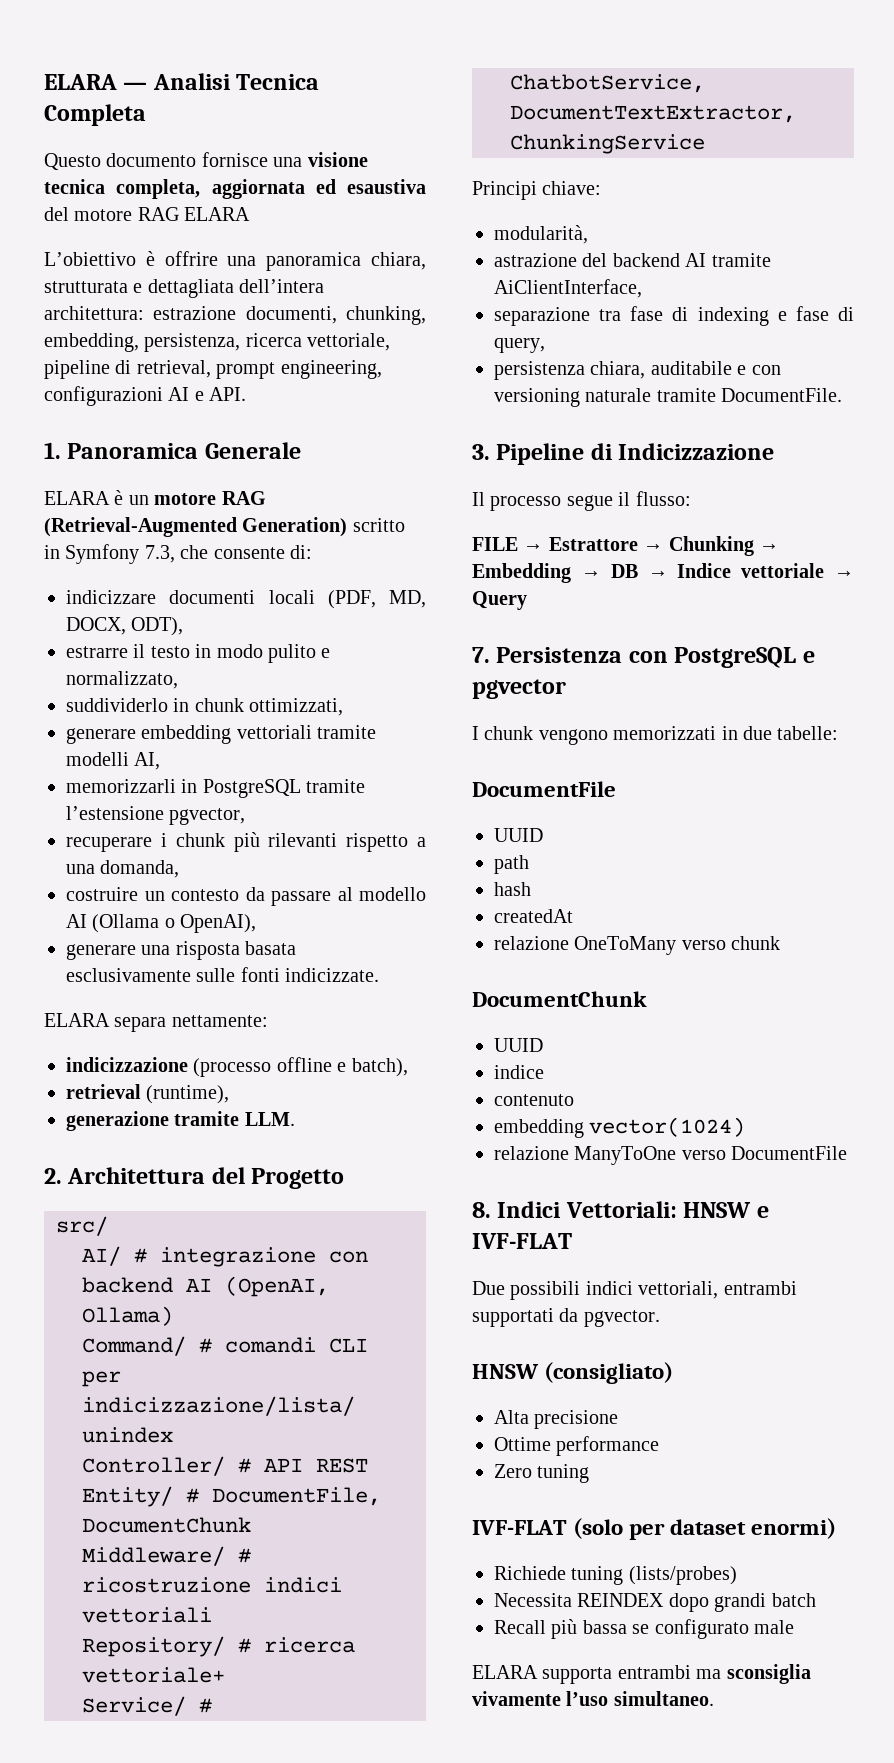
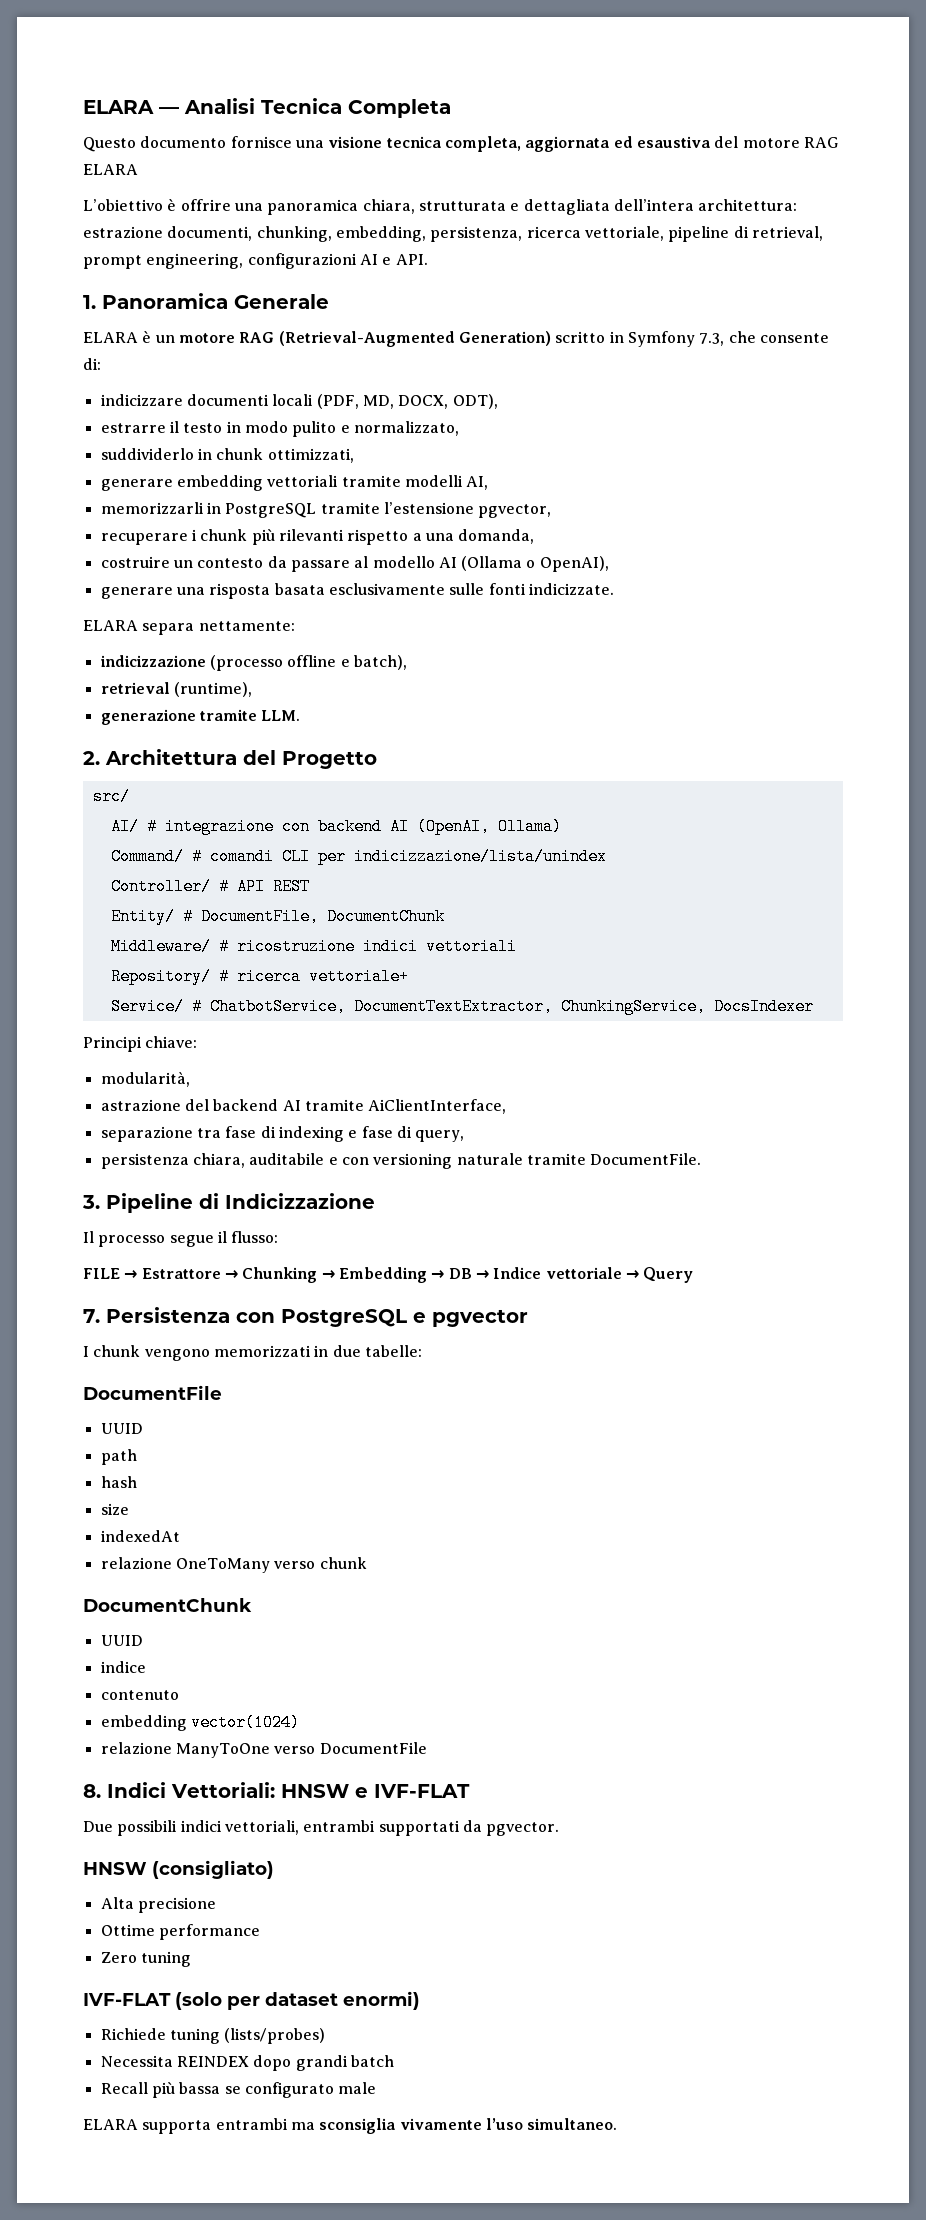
[510,134,705,154] ChunkingService -> [560,998,814,1015] ChunkingService, DocsIndexer
[494,909,573,923] createdAt -> [100,1503,129,1515] [100,1530,180,1542] size // indexedAt

